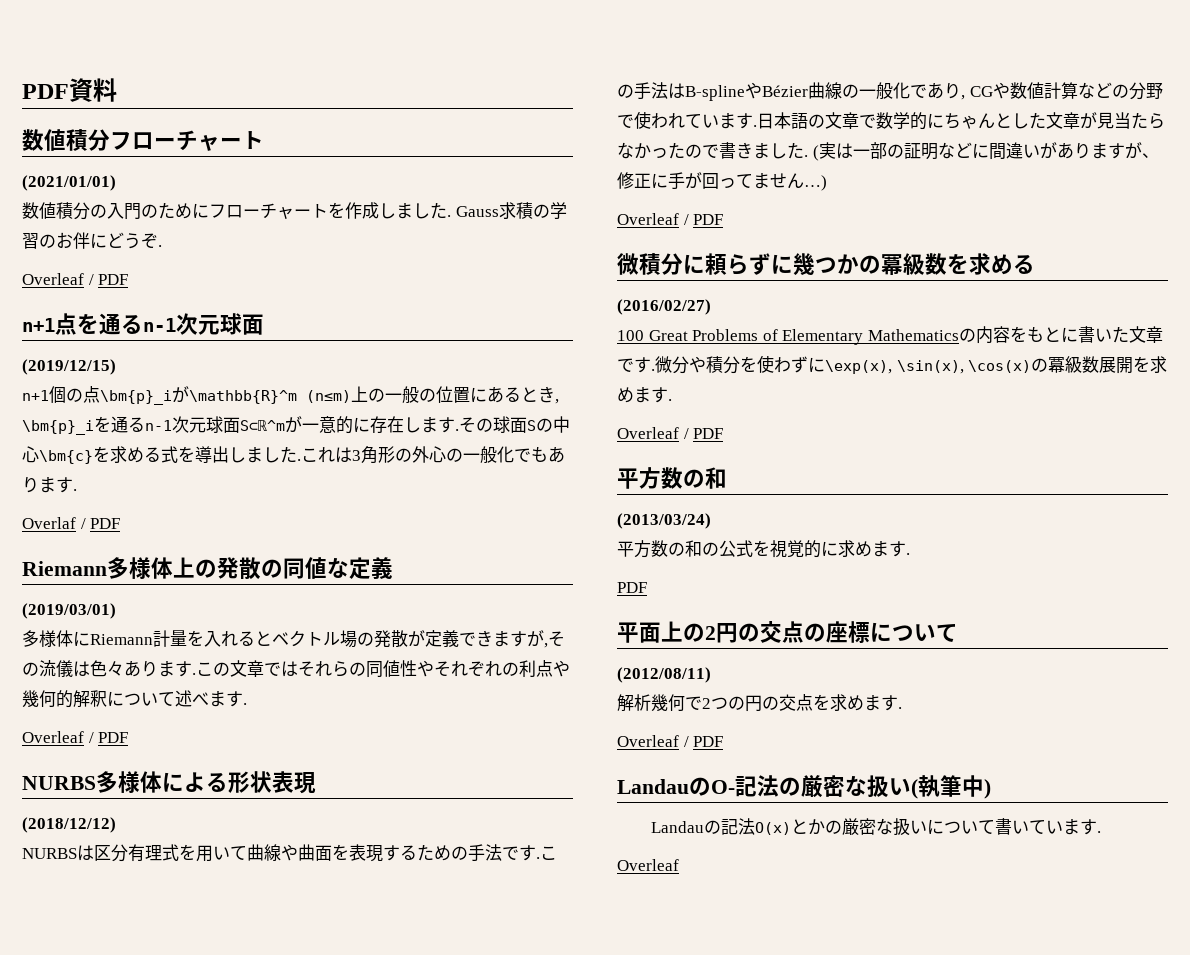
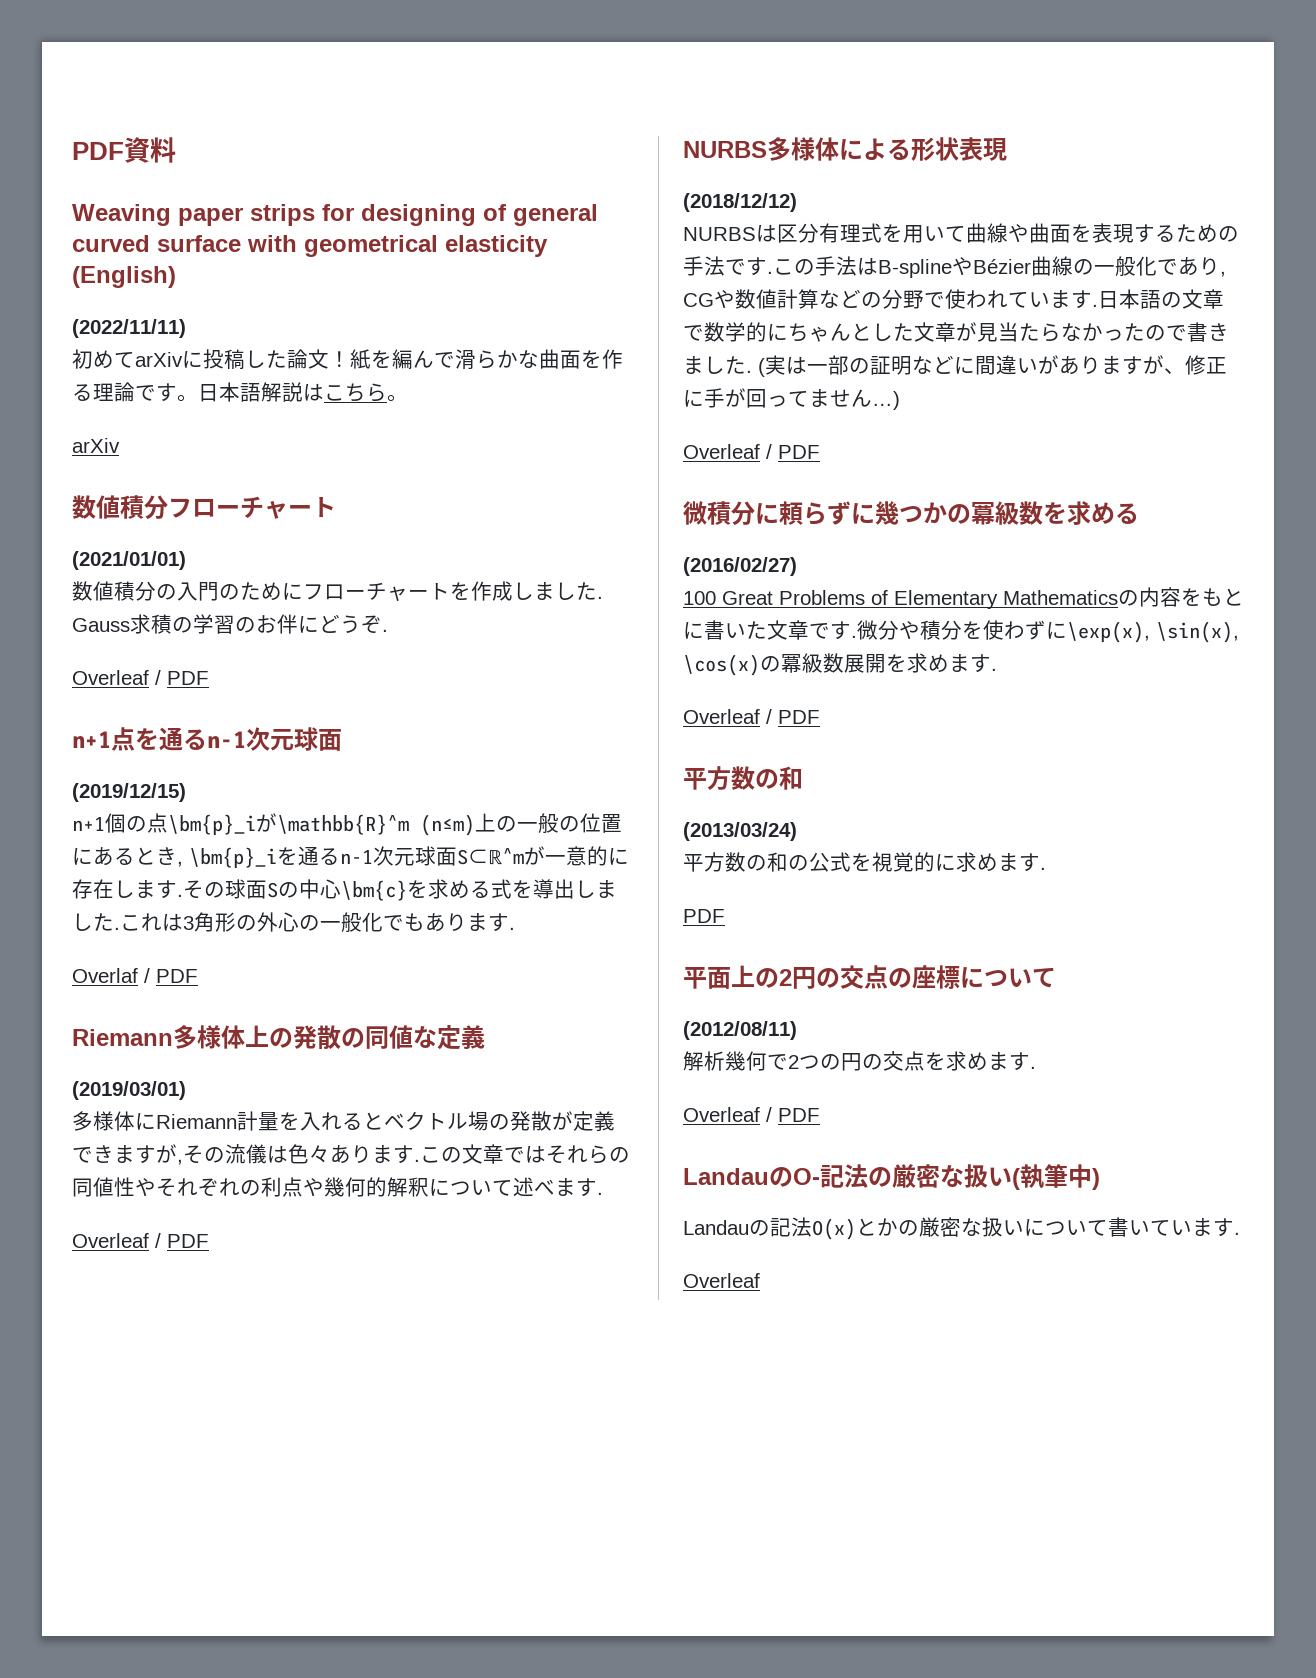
(117, 90) none -> [72,204,598,226] [72,235,548,257] [72,266,176,288] [72,319,186,338] [72,349,623,370] [72,382,408,402] [72,438,120,453] // Weaving paper strips for designing of general curved surface with geometrical elasticity (English) // (2022/11/11) // 初めてarXivに投稿した論文！紙を編んで滑らかな曲面を作る理論です。日本語解説はこちら。 // arXiv

